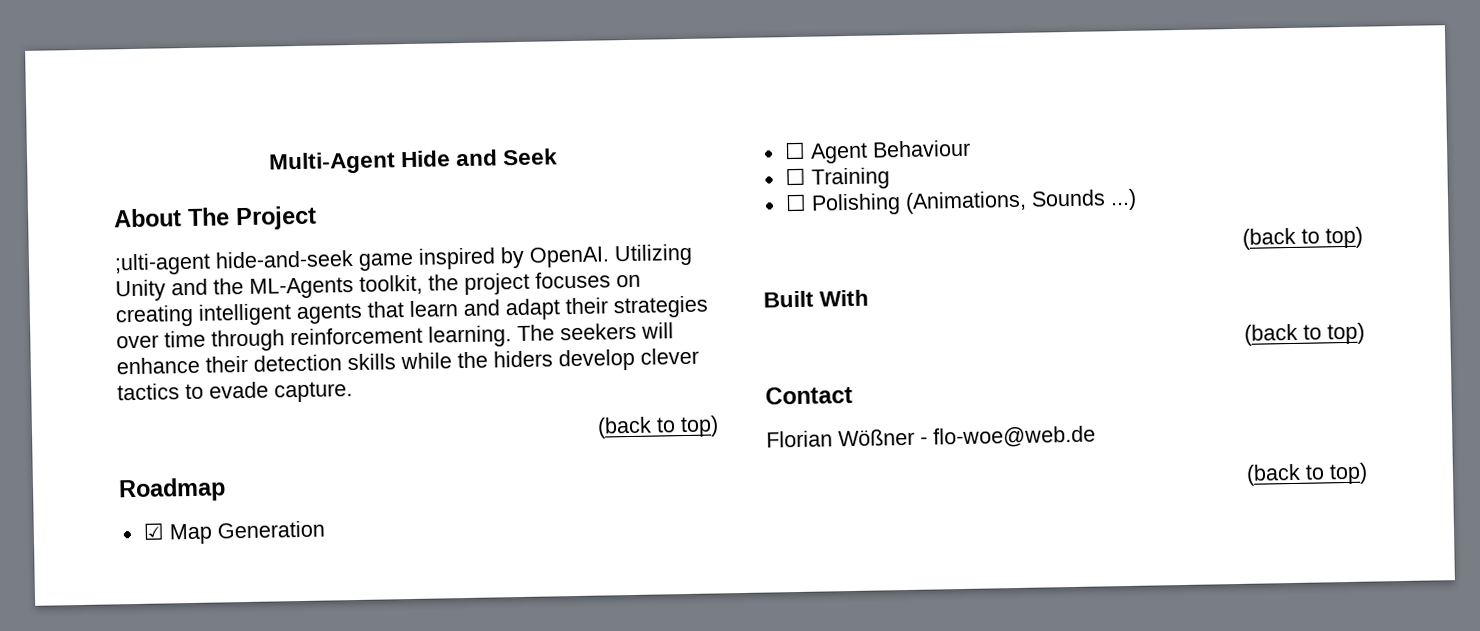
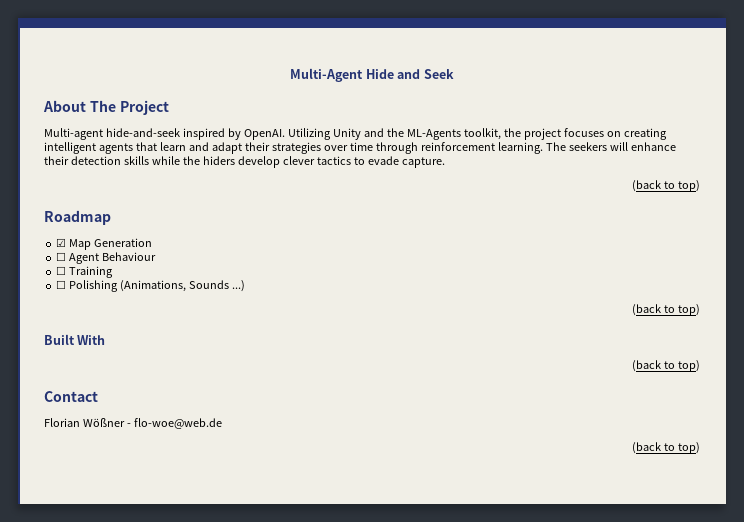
[114,250,414,276] ;ulti-agent hide-and-seek game -> [44,128,180,140] Multi-agent hide-and-seek

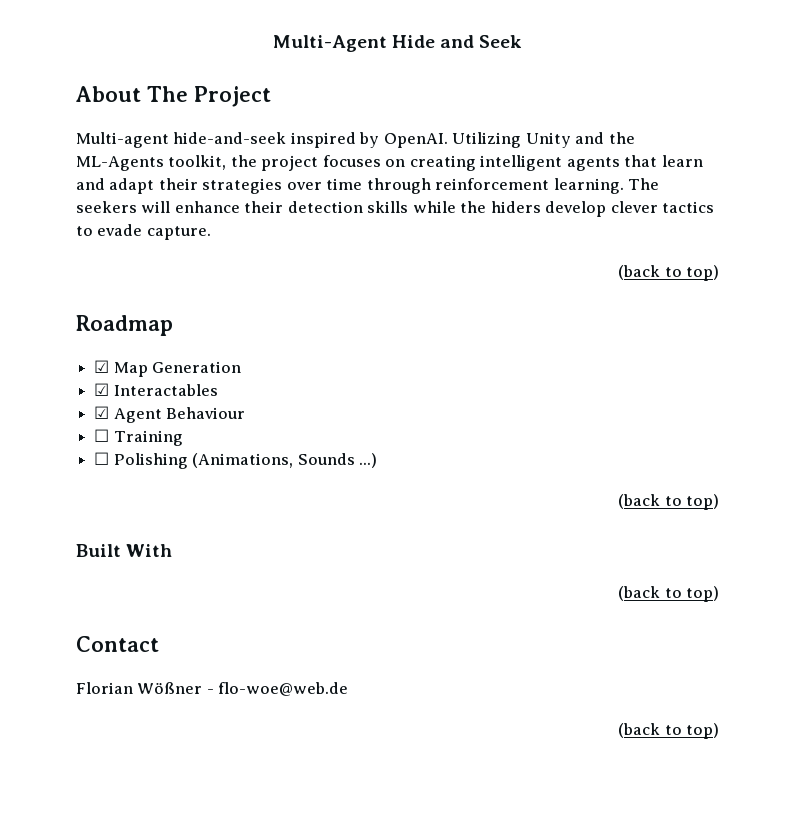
[56,252,67,261] ☐ -> [94,383,218,396] [94,406,110,419] ☑ Interactables // ☑

